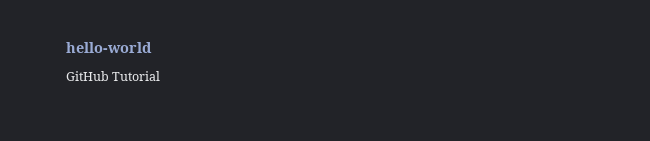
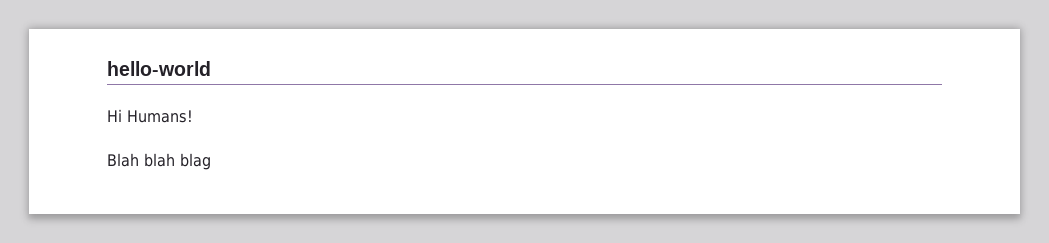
[66,71,161,81] GitHub Tutorial -> [107,109,193,123] [107,153,211,170] Hi Humans! // Blah blah blag

